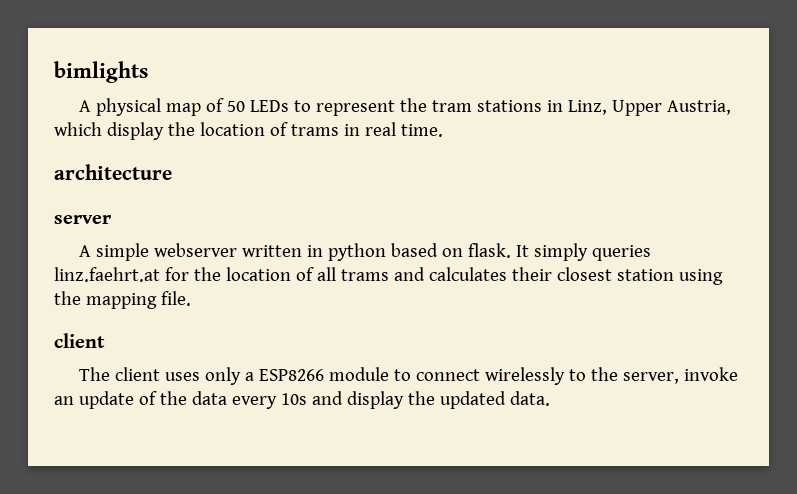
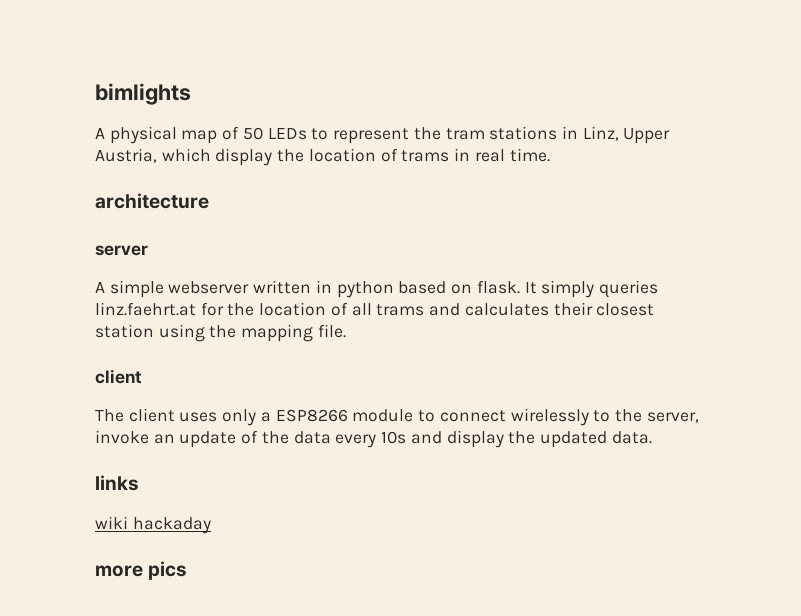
(550, 398) none -> [95,475,139,491] [95,516,211,534] [95,561,188,580] // links // wiki hackaday // more pics

